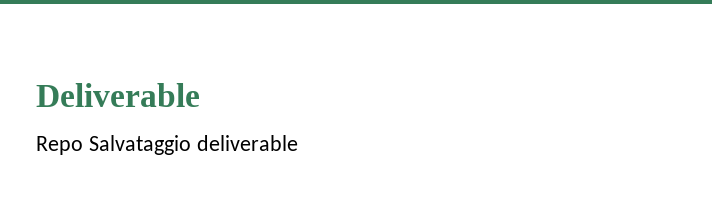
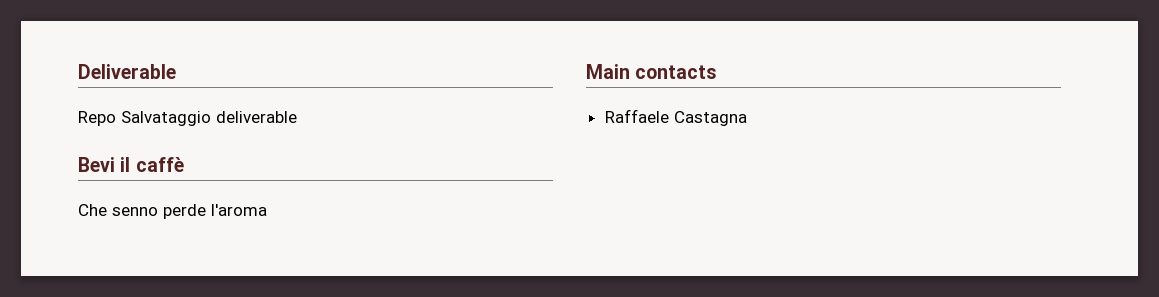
(298, 143) none -> [78,157,184,172] [78,204,267,219] [586,64,717,79] [604,109,747,126] // Bevi il caffè // Che senno perde l'aroma // Main contacts // Raffaele Castagna

